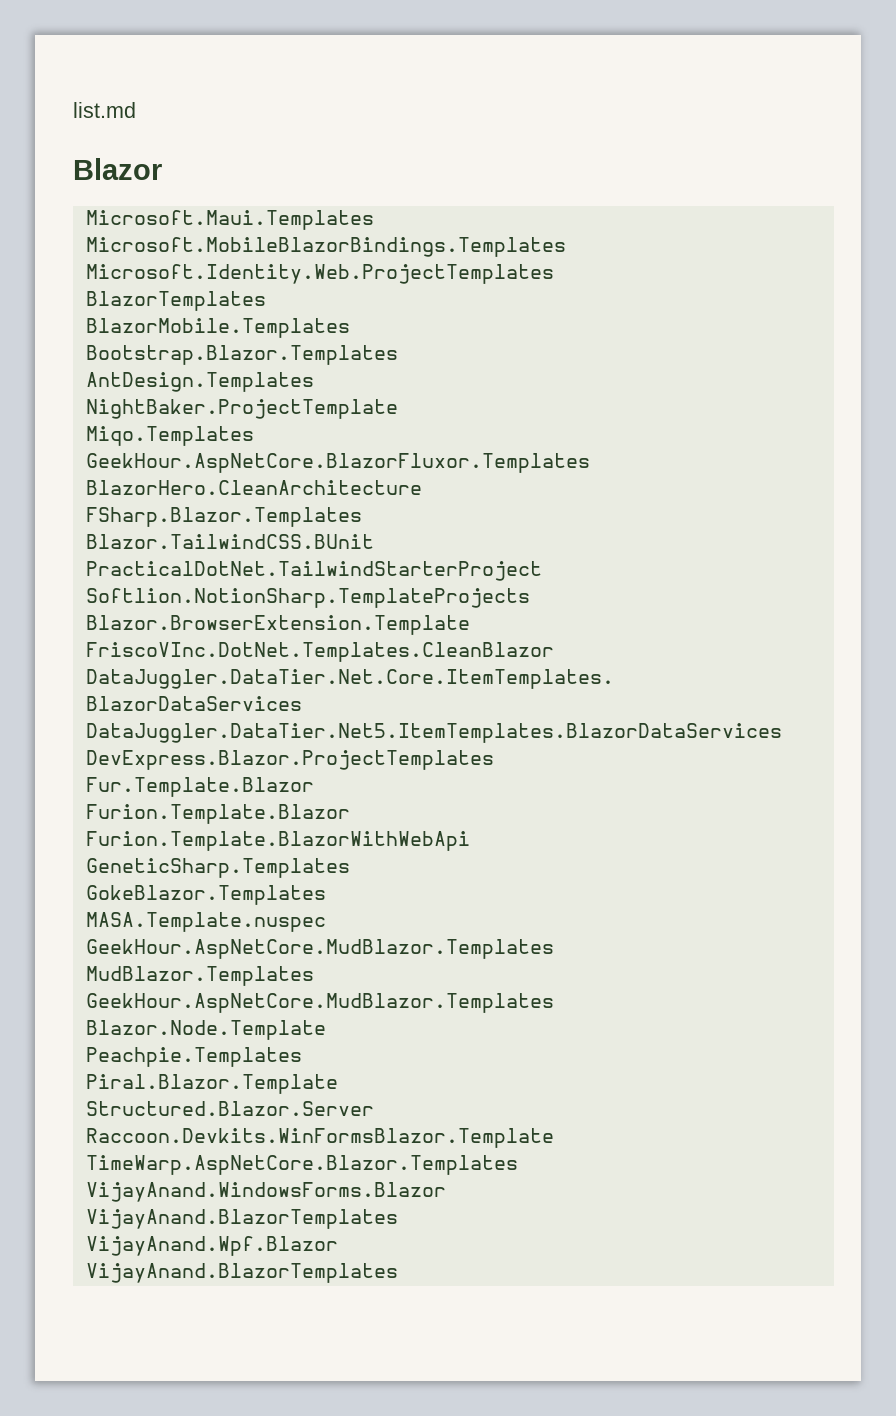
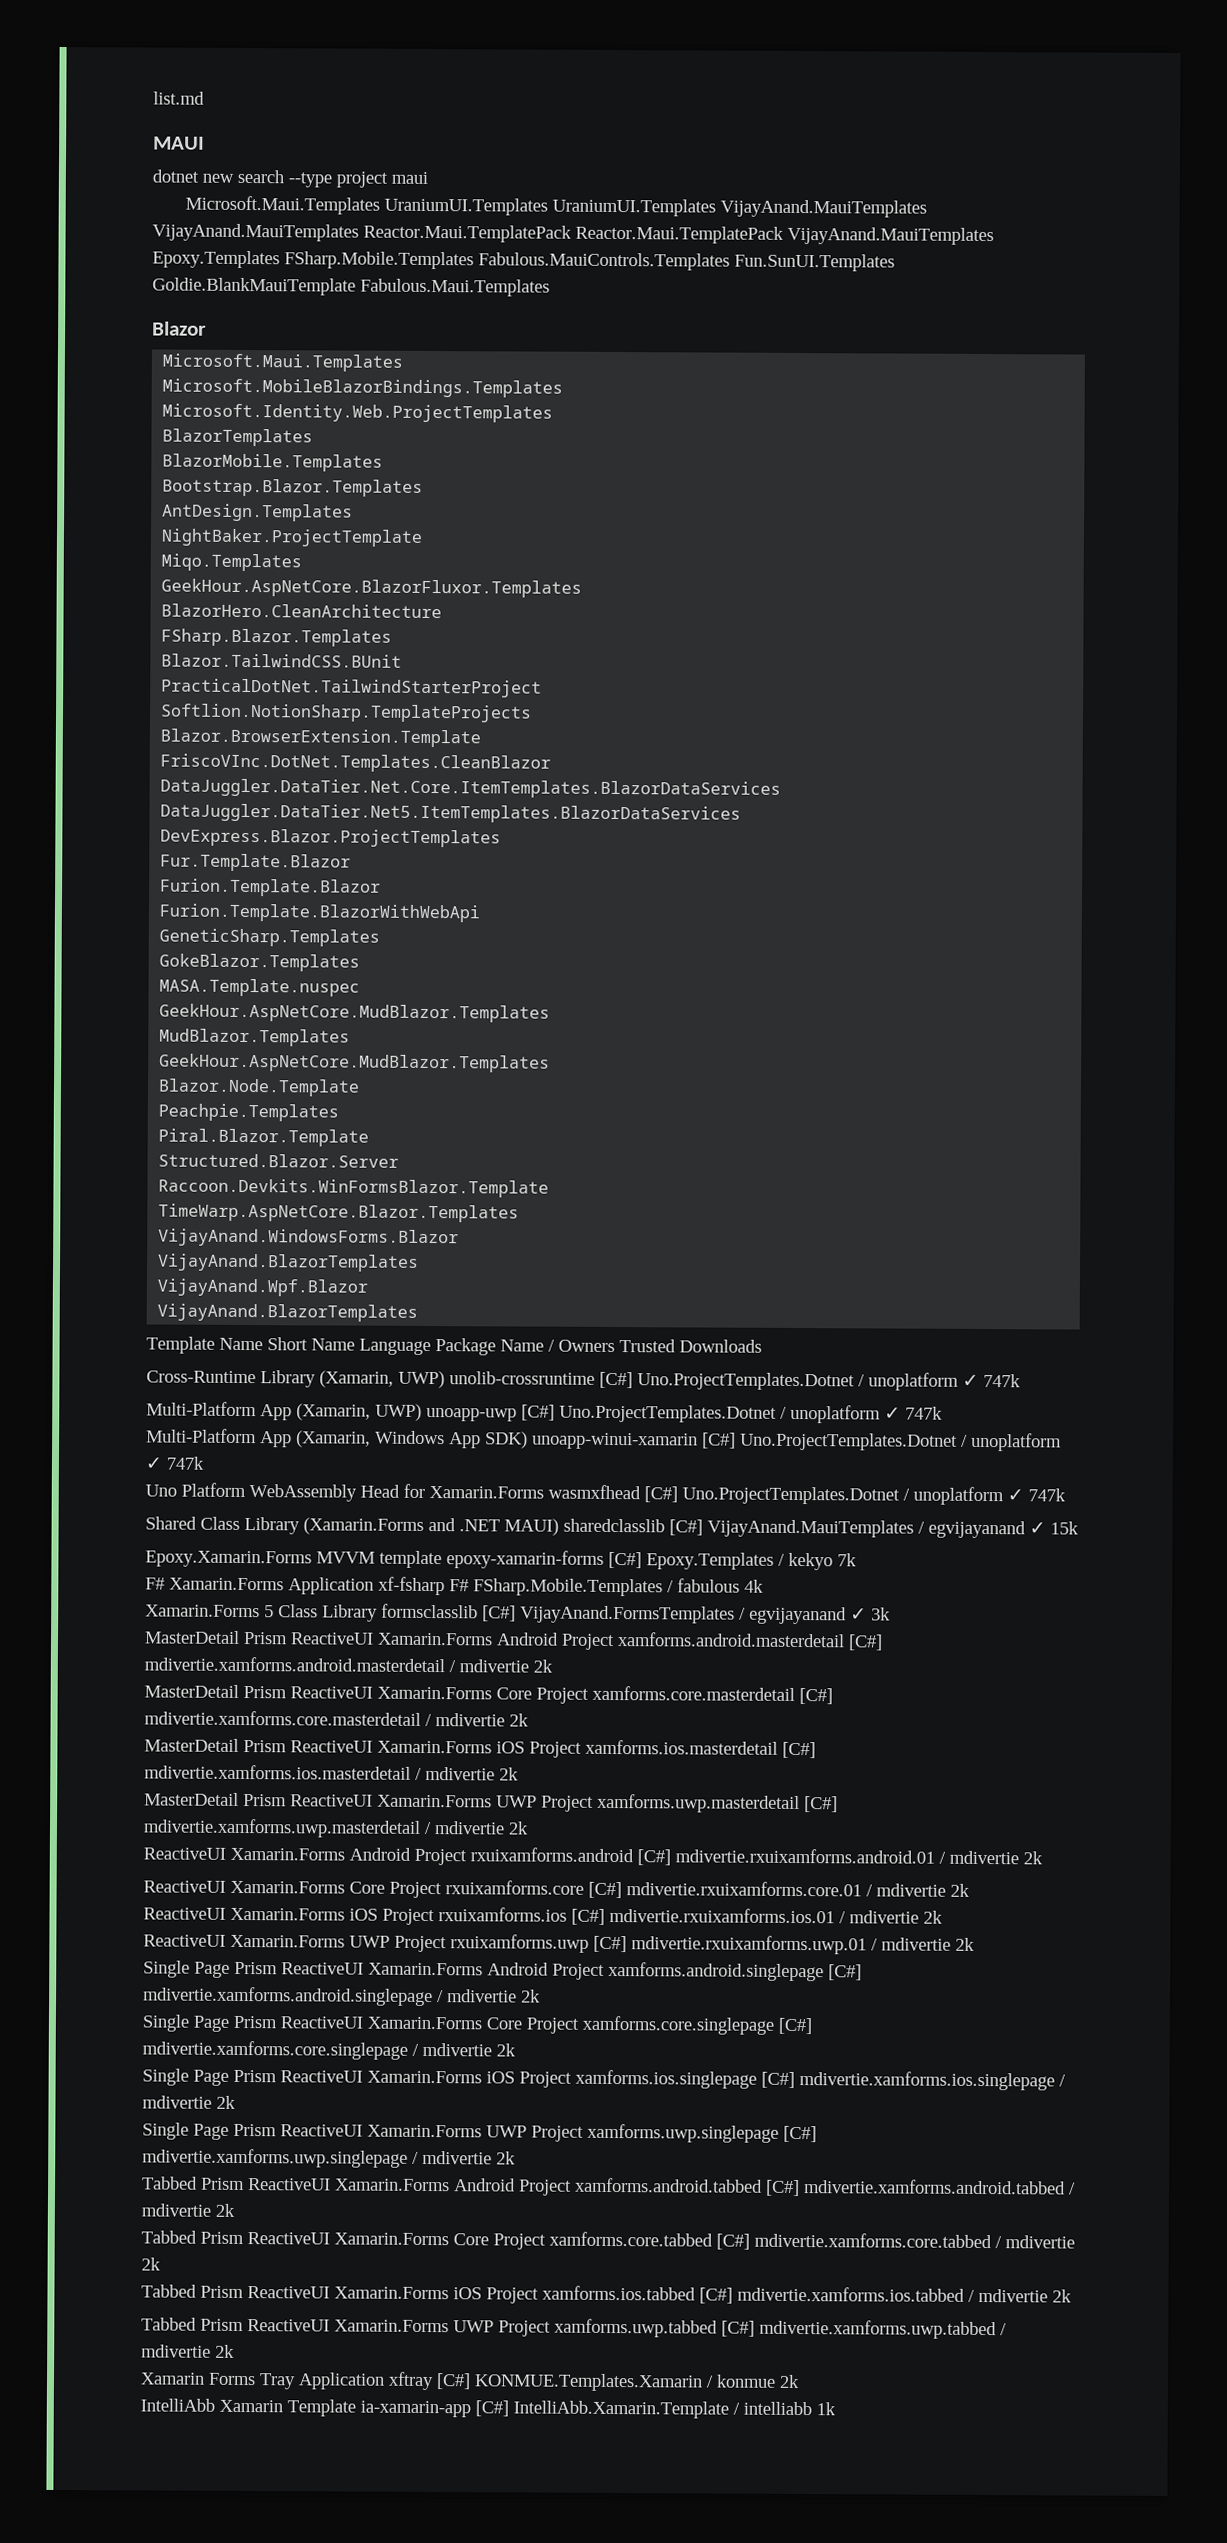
(136, 110) none -> [153,136,205,150] [152,169,428,188] [185,195,928,218] [152,223,994,246] [152,250,895,272] [152,277,550,297] // MAUI // dotnet new search --type project maui // Microsoft.Maui.Templates UraniumUI.Templates UraniumUI.Templates VijayAnand.MauiTemplates VijayAnand.MauiTemplates Reactor.Maui.TemplatePack Reactor.Maui.TemplatePack VijayAnand.MauiTemplates Epoxy.Templates FSharp.Mobile.Templates Fabulous.MauiControls.Templates Fun.SunUI.Templates Goldie.BlankMauiTemplate Fabulous.Maui.Templates
(398, 1273) none -> [146,1336,762,1356] [146,1370,1021,1391] [146,1401,943,1424] [146,1428,1062,1452] [145,1456,204,1470] [145,1482,1066,1506] [145,1516,1079,1539] [145,1550,857,1571] [145,1576,764,1597] [145,1603,891,1625] [144,1630,883,1651] [144,1656,553,1673] [144,1684,833,1705] [144,1710,529,1727] [144,1738,816,1759] [144,1764,519,1781] [144,1792,838,1814] [143,1818,529,1838] [143,1847,1043,1866] [143,1880,970,1899] [143,1907,943,1926] [143,1934,975,1955] [143,1960,862,1982] [143,1986,541,2007] [142,2014,812,2035] [142,2040,516,2060] [142,2068,1066,2091] [142,2095,236,2109] [142,2122,817,2143] [142,2148,516,2168] [142,2176,1076,2197] [141,2203,235,2217] [141,2230,1075,2250] [141,2257,161,2271] [141,2284,1072,2304] [141,2317,1007,2340] [141,2344,235,2358] [140,2371,800,2392] [140,2398,836,2419] // Template Name Short Name Language Package Name / Owners Trusted Downloads // Cross-Runtime Library (Xamarin, UWP) unolib-crossruntime [C#] Uno.ProjectTemplates.Dotnet / unoplatform ✓ 747k // Multi-Platform App (Xamarin, UWP) unoapp-uwp [C#] Uno.ProjectTemplates.Dotnet / unoplatform ✓ 747k // Multi-Platform App (Xamarin, Windows App SDK) unoapp-winui-xamarin [C#] Uno.ProjectTemplates.Dotnet / unoplatform ✓ 747k // Uno Platform WebAssembly Head for Xamarin.Forms wasmxfhead [C#] Uno.ProjectTemplates.Dotnet / unoplatform ✓ 747k // Shared Class Library (Xamarin.Forms and .NET MAUI) sharedclasslib [C#] VijayAnand.MauiTemplates / egvijayanand ✓ 15k // Epoxy.Xamarin.Forms MVVM template epoxy-xamarin-forms [C#] Epoxy.Templates / kekyo 7k // F# Xamarin.Forms Application xf-fsharp F# FSharp.Mobile.Templates / fabulous 4k // Xamarin.Forms 5 Class Library formsclasslib [C#] VijayAnand.FormsTemplates / egvijayanand ✓ 3k // MasterDetail Prism ReactiveUI Xamarin.Forms Android Project xamforms.android.masterdetail [C#] mdivertie.xamforms.android.masterdetail / mdivertie 2k // MasterDetail Prism ReactiveUI Xamarin.Forms Core Project xamforms.core.masterdetail [C#] mdivertie.xamforms.core.masterdetail / mdivertie 2k // MasterDetail Prism ReactiveUI Xamarin.Forms iOS Project xamforms.ios.masterdetail [C#] mdivertie.xamforms.ios.masterdetail / mdivertie 2k // MasterDetail Prism ReactiveUI Xamarin.Forms UWP Project xamforms.uwp.masterdetail [C#] mdivertie.xamforms.uwp.masterdetail / mdivertie 2k // ReactiveUI Xamarin.Forms Android Project rxuixamforms.android [C#] mdivertie.rxuixamforms.android.01 / mdivertie 2k // ReactiveUI Xamarin.Forms Core Project rxuixamforms.core [C#] mdivertie.rxuixamforms.core.01 / mdivertie 2k // ReactiveUI Xamarin.Forms iOS Project rxuixamforms.ios [C#] mdivertie.rxuixamforms.ios.01 / mdivertie 2k // ReactiveUI Xamarin.Forms UWP Project rxuixamforms.uwp [C#] mdivertie.rxuixamforms.uwp.01 / mdivertie 2k // Single Page Prism ReactiveUI Xamarin.Forms Android Project xamforms.android.singlepage [C#] mdivertie.xamforms.android.singlepage / mdivertie 2k // Single Page Prism ReactiveUI Xamarin.Forms Core Project xamforms.core.singlepage [C#] mdivertie.xamforms.core.singlepage / mdivertie 2k // Single Page Prism ReactiveUI Xamarin.Forms iOS Project xamforms.ios.singlepage [C#] mdivertie.xamforms.ios.singlepage / mdivertie 2k // Single Page Prism ReactiveUI Xamarin.Forms UWP Project xamforms.uwp.singlepage [C#] mdivertie.xamforms.uwp.singlepage / mdivertie 2k // Tabbed Prism ReactiveUI Xamarin.Forms Android Project xamforms.android.tabbed [C#] mdivertie.xamforms.android.tabbed / mdivertie 2k // Tabbed Prism ReactiveUI Xamarin.Forms Core Project xamforms.core.tabbed [C#] mdivertie.xamforms.core.tabbed / mdivertie 2k // Tabbed Prism ReactiveUI Xamarin.Forms iOS Project xamforms.ios.tabbed [C#] mdivertie.xamforms.ios.tabbed / mdivertie 2k // Tabbed Prism ReactiveUI Xamarin.Forms UWP Project xamforms.uwp.tabbed [C#] mdivertie.xamforms.uwp.tabbed / mdivertie 2k // Xamarin Forms Tray Application xftray [C#] KONMUE.Templates.Xamarin / konmue 2k // IntelliAbb Xamarin Template ia-xamarin-app [C#] IntelliAbb.Xamarin.Template / intelliabb 1k

